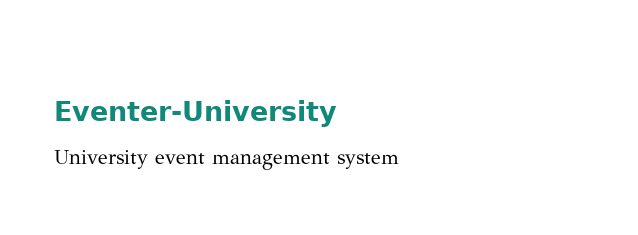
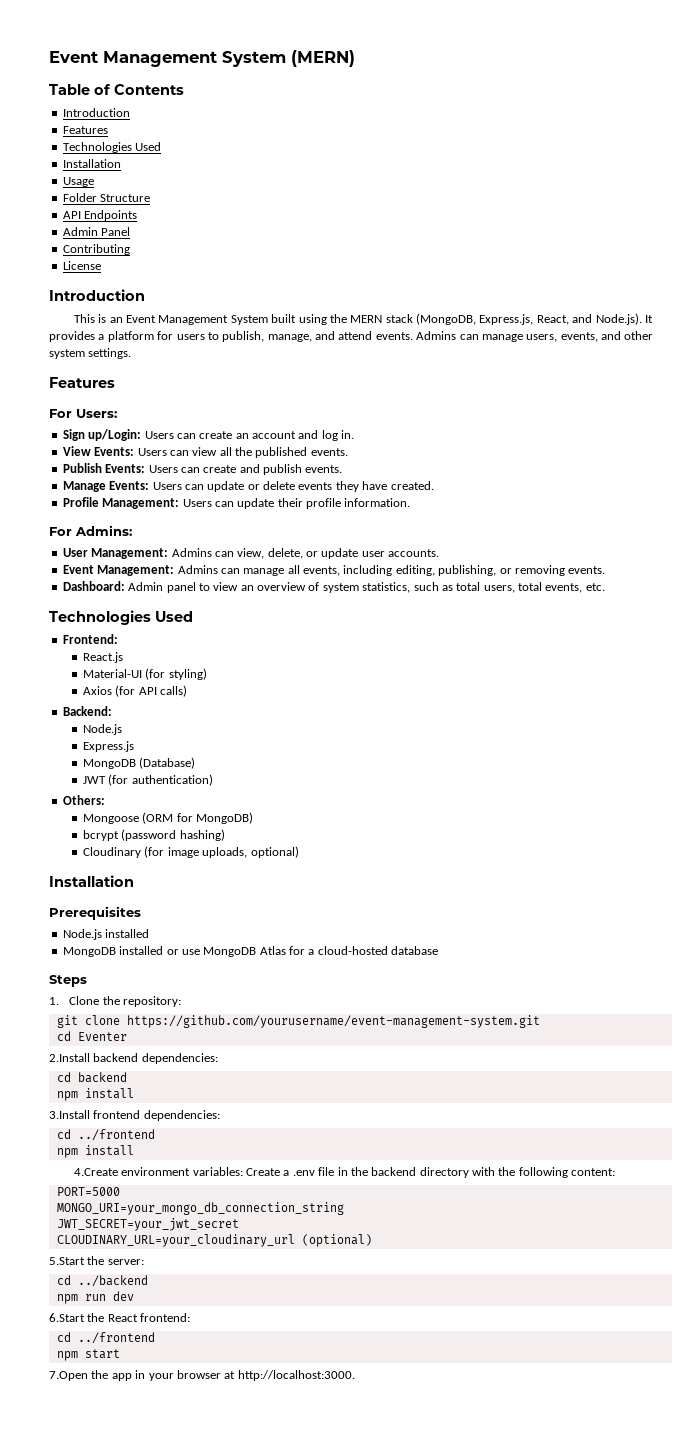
[54,100,337,127] [54,150,399,170] Eventer-University // University event management system -> [49,50,355,67] [49,84,184,95] [62,108,130,117] [62,126,108,134] [62,142,162,153] [62,159,121,168] [62,177,94,187] [62,193,151,202] [62,210,138,221] [62,227,131,236] [62,244,130,255] [62,261,101,270] [49,289,145,301] [73,313,653,325] [49,331,654,342] [49,348,132,359] [49,377,115,388] [49,409,117,418] [62,429,355,441] [62,446,348,458] [62,463,343,475] [62,481,434,492] [62,497,411,509] [49,525,132,536] [62,548,440,559] [62,565,606,576] [62,581,605,593] [49,610,193,625] [62,634,118,644] [83,652,124,663] [83,668,207,680] [83,685,188,697] [62,706,112,716] [83,724,123,735] [83,741,135,752] [83,757,196,769] [83,774,213,786] [62,795,105,805] [83,812,254,824] [83,829,225,841] [83,846,299,858] [49,875,134,887] [49,906,141,920] [62,929,150,940] [62,946,439,957] [49,975,87,987] [49,996,182,1007] [56,1015,540,1028] [56,1031,127,1041] [49,1053,218,1064] [56,1072,127,1083] [56,1088,134,1101] [49,1110,220,1121] [56,1129,155,1141] [56,1145,134,1158] [73,1167,616,1178] [56,1187,120,1196] [56,1202,344,1215] [56,1218,239,1231] [56,1234,372,1247] [49,1256,144,1265] [56,1275,148,1287] [56,1291,134,1304] [49,1313,191,1322] [56,1332,155,1344] [56,1349,120,1361] [49,1370,355,1381] Event Management System (MERN) // Table of Contents // Introduction // Features // Technologies Used // Installation // Usage // Folder Structure // API Endpoints // Admin Panel // Contributing // License // Introduction // This is an Event Management System built using the MERN stack (MongoDB, Express.js, React, and Node.js). It provides a platform for users to publish, manage, and attend events. Admins can manage users, events, and other system settings. // Features // For Users: // Sign up/Login: Users can create an account and log in. // View Events: Users can view all the published events. // Publish Events: Users can create and publish events. // Manage Events: Users can update or delete events they have created. // Profile Management: Users can update their profile information. // For Admins: // User Management: Admins can view, delete, or update user accounts. // Event Management: Admins can manage all events, including editing, publishing, or removing events. // Dashboard: Admin panel to view an overview of system statistics, such as total users, total events, etc. // Technologies Used // Frontend: // React.js // Material-UI (for styling) // Axios (for API calls) // Backend: // Node.js // Express.js // MongoDB (Database) // JWT (for authentication) // Others: // Mongoose (ORM for MongoDB) // bcrypt (password hashing) // Cloudinary (for image uploads, optional) // Installation // Prerequisites // Node.js installed // MongoDB installed or use MongoDB Atlas for a cloud-hosted database // Steps // 1. Clone the repository: // git clone https://github.com/yourusername/event-management-system.git // cd Eventer // 2.Install backend dependencies: // cd backend // npm install // 3.Install frontend dependencies: // cd ../frontend // npm install // 4.Create environment variables: Create a .env file in the backend directory with the following content: // PORT=5000 // MONGO_URI=your_mongo_db_connection_string // JWT_SECRET=your_jwt_secret // CLOUDINARY_URL=your_cloudinary_url (optional) // 5.Start the server: // cd ../backend // npm run dev // 6.Start the React frontend: // cd ../frontend // npm start // 7.Open the app in your browser at http://localhost:3000.

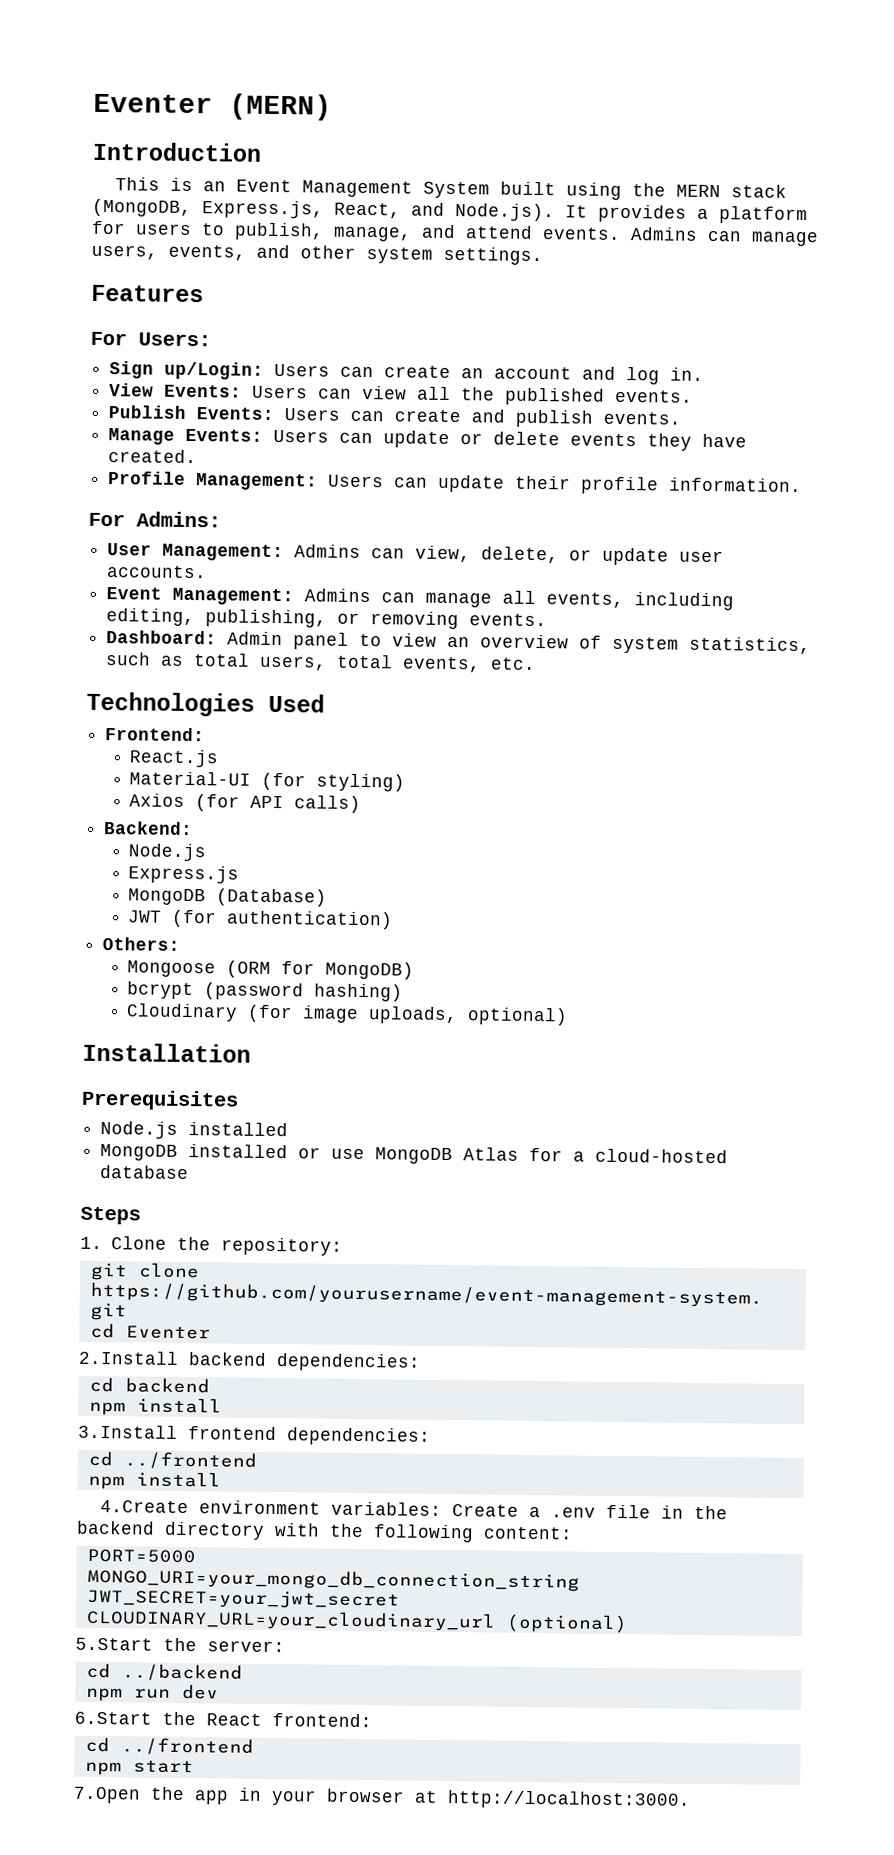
[49,50,355,67] [49,84,184,95] [62,108,130,117] [62,126,108,134] [62,142,162,153] [62,159,121,168] [62,177,94,187] [62,193,151,202] [62,210,138,221] [62,227,131,236] [62,244,130,255] [62,261,101,270] Event Management System (MERN) // Table of Contents // Introduction // Features // Technologies Used // Installation // Usage // Folder Structure // API Endpoints // Admin Panel // Contributing // License -> [93,93,332,121] Eventer (MERN)

